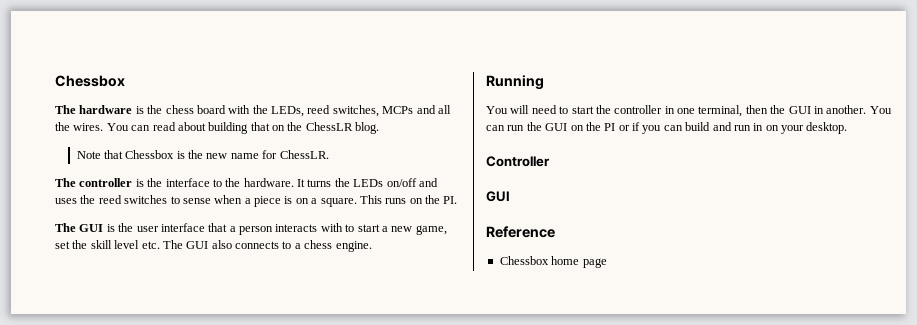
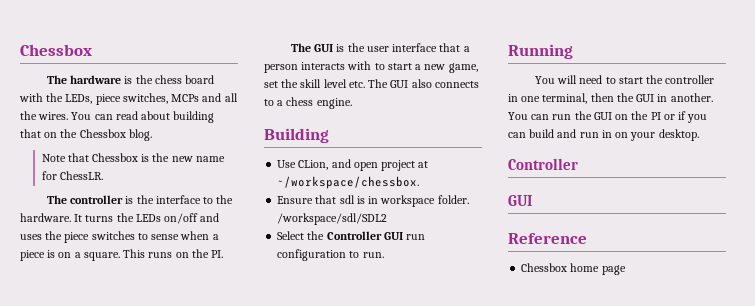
[307,105,331,114] reed -> [95,94,121,105] piece
[305,122,353,131] ChessLR -> [79,129,126,138] Chessbox
[98,195,122,204] reed -> [64,232,90,243] piece
(372, 246) none -> [264,128,329,143] [277,159,429,171] [277,176,420,189] [277,195,469,207] [277,213,388,225] [277,231,426,240] [277,249,384,261] // Building // Use CLion, and open project at ~/workspace/chessbox. // Ensure that sdl is in workspace folder. /workspace/sdl/SDL2 // Select the Controller GUI run configuration to run.

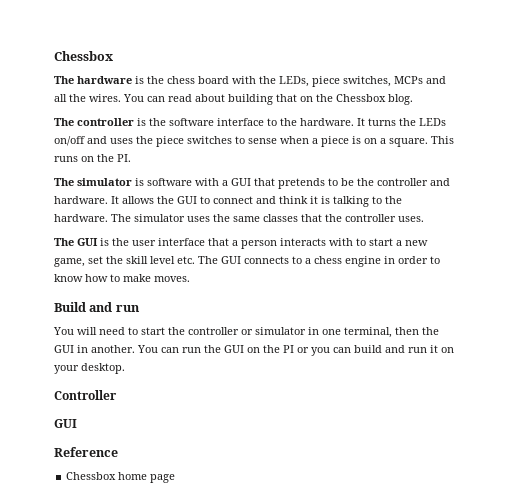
[41,153,225,162] [41,171,103,180] // Note that Chessbox is the new name for ChessLR. -> (413, 99) none
(154, 199) none -> [169,118,214,126] software
(224, 254) none -> [54,178,450,189] [54,196,402,207] [54,214,424,222] // The simulator is software with a GUI that pretends to be the controller and hardware. It allows the GUI to connect and think it is talking to the hardware. The simulator uses the same classes that the controller uses.
[411,79,432,88] also -> (241, 260) none
[316,98,352,109] [264,128,329,143] [277,159,429,171] [277,176,420,189] [277,195,469,207] [277,213,388,225] [277,231,426,240] [277,249,384,261] [508,44,573,59] engine. // Building // Use CLion, and open project at ~/workspace/chessbox. // Ensure that sdl is in workspace folder. /workspace/sdl/SDL2 // Select the Controller GUI run configuration to run. // Running -> [345,256,440,267] [54,274,190,282] [54,302,140,312] engine in order to know how to make moves. // Build and run
(715, 79) none -> [241,327,306,335] or simulator
[678,111,687,120] if -> (309, 350) none
[601,130,612,138] in -> [430,345,438,353] it

